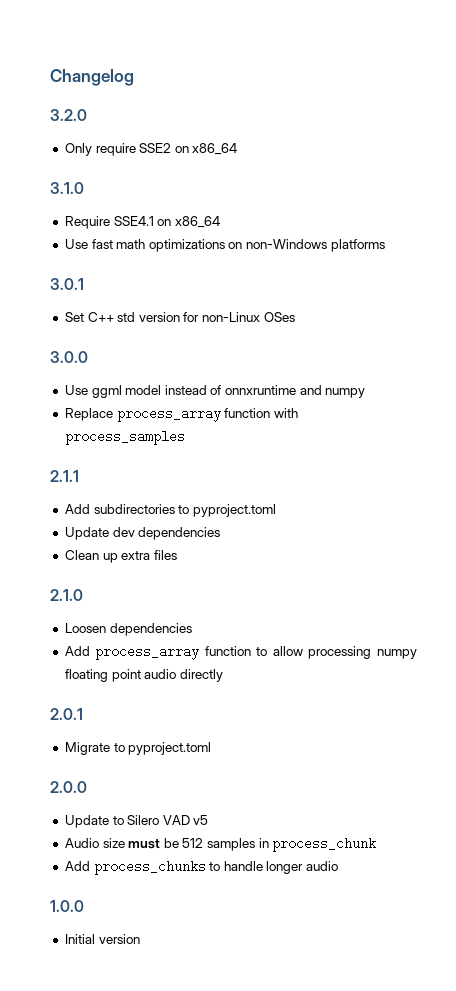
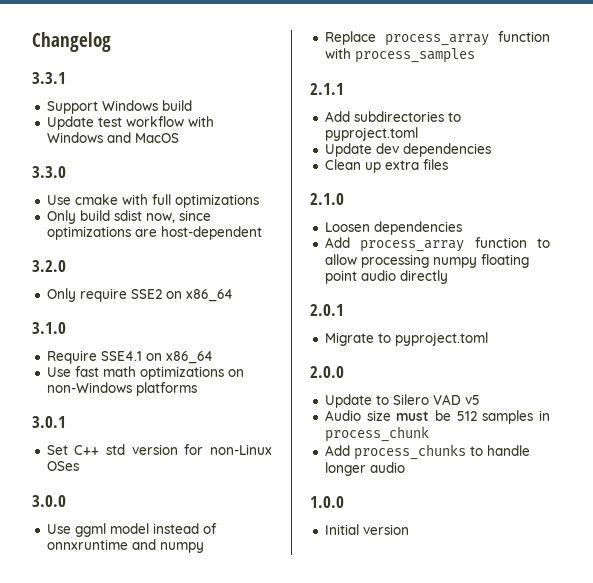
(134, 77) none -> [32,72,66,84] [46,100,192,114] [46,116,214,130] [46,132,179,143] [32,166,66,178] [46,194,259,208] [46,210,211,224] [46,226,262,240] // 3.3.1 // Support Windows build // Update test workflow with Windows and MacOS // 3.3.0 // Use cmake with full optimizations // Only build sdist now, since optimizations are host-dependent

